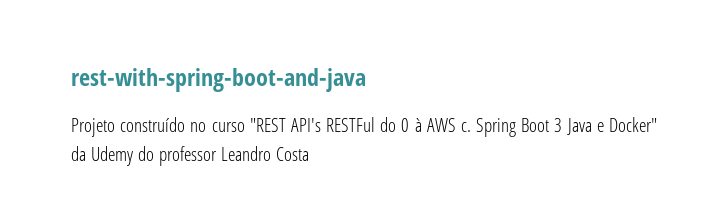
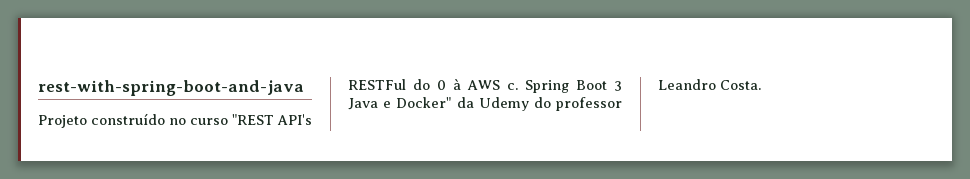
[275,147,309,161] Costa -> [720,80,761,90] Costa.

